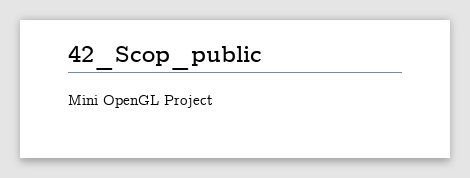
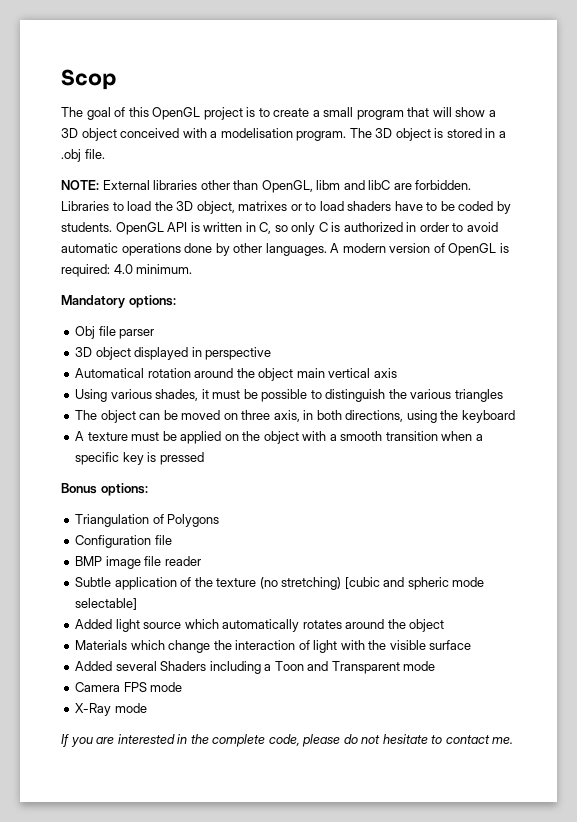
[68,45,262,70] [68,94,213,108] 42_Scop_public // Mini OpenGL Project -> [61,69,116,90] [61,107,496,120] [61,128,506,141] [61,149,105,162] [61,180,472,193] [61,201,511,214] [61,222,498,235] [61,243,509,256] [61,264,193,277] [61,295,176,308] [75,326,155,339] [75,347,272,360] [75,368,397,381] [75,389,503,402] [75,410,515,423] [75,431,483,444] [75,452,204,465] [61,483,148,496] [75,514,220,527] [75,535,172,548] [75,556,201,569] [75,577,485,590] [75,598,138,610] [75,619,445,632] [75,640,472,653] [75,661,436,674] [75,682,183,692] [75,703,147,716] [61,734,514,747] Scop // The goal of this OpenGL project is to create a small program that will show a 3D object conceived with a modelisation program. The 3D object is stored in a .obj file. // NOTE: External libraries other than OpenGL, libm and libC are forbidden. Libraries to load the 3D object, matrixes or to load shaders have to be coded by students. OpenGL API is written in C, so only C is authorized in order to avoid automatic operations done by other languages. A modern version of OpenGL is required: 4.0 minimum. // Mandatory options: // Obj file parser // 3D object displayed in perspective // Automatical rotation around the object main vertical axis // Using various shades, it must be possible to distinguish the various triangles // The object can be moved on three axis, in both directions, using the keyboard // A texture must be applied on the object with a smooth transition when a specific key is pressed // Bonus options: // Triangulation of Polygons // Configuration file // BMP image file reader // Subtle application of the texture (no stretching) [cubic and spheric mode selectable] // Added light source which automatically rotates around the object // Materials which change the interaction of light with the visible surface // Added several Shaders including a Toon and Transparent mode // Camera FPS mode // X-Ray mode // If you are interested in the complete code, please do not hesitate to contact me.

